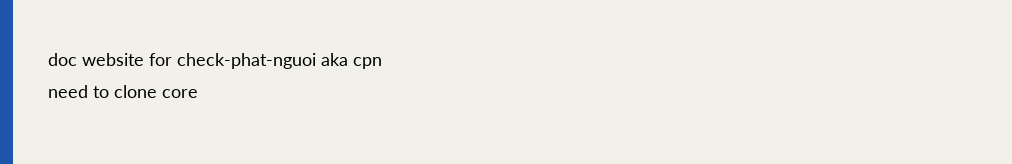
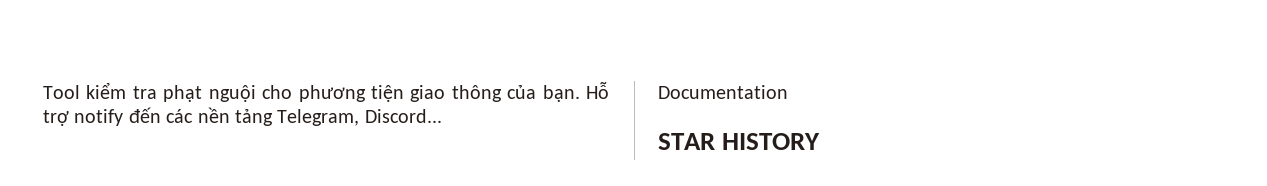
[48,53,382,69] [48,85,198,98] doc website for check-phat-nguoi aka cpn // need to clone core -> [43,82,610,102] [43,107,442,126] [658,85,788,99] [658,133,821,150] Tool kiểm tra phạt nguội cho phương tiện giao thông của bạn. Hỗ trợ notify đến các nền tảng Telegram, Discord... // Documentation // STAR HISTORY

